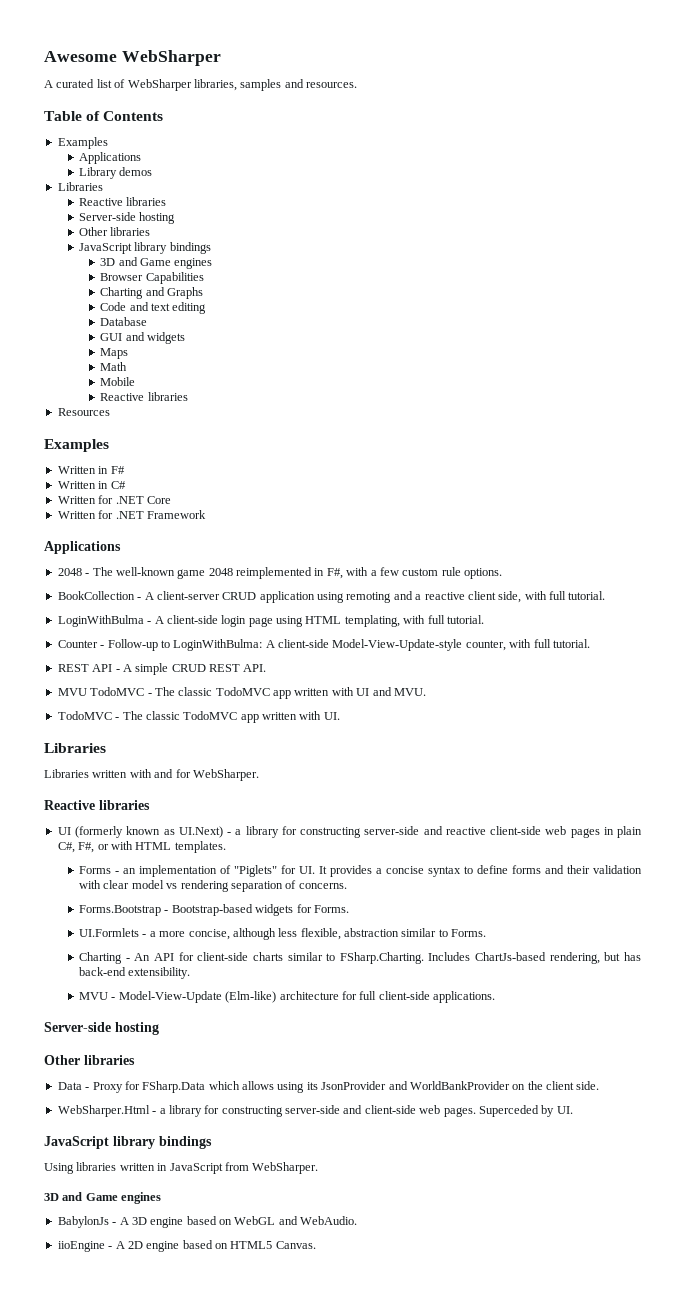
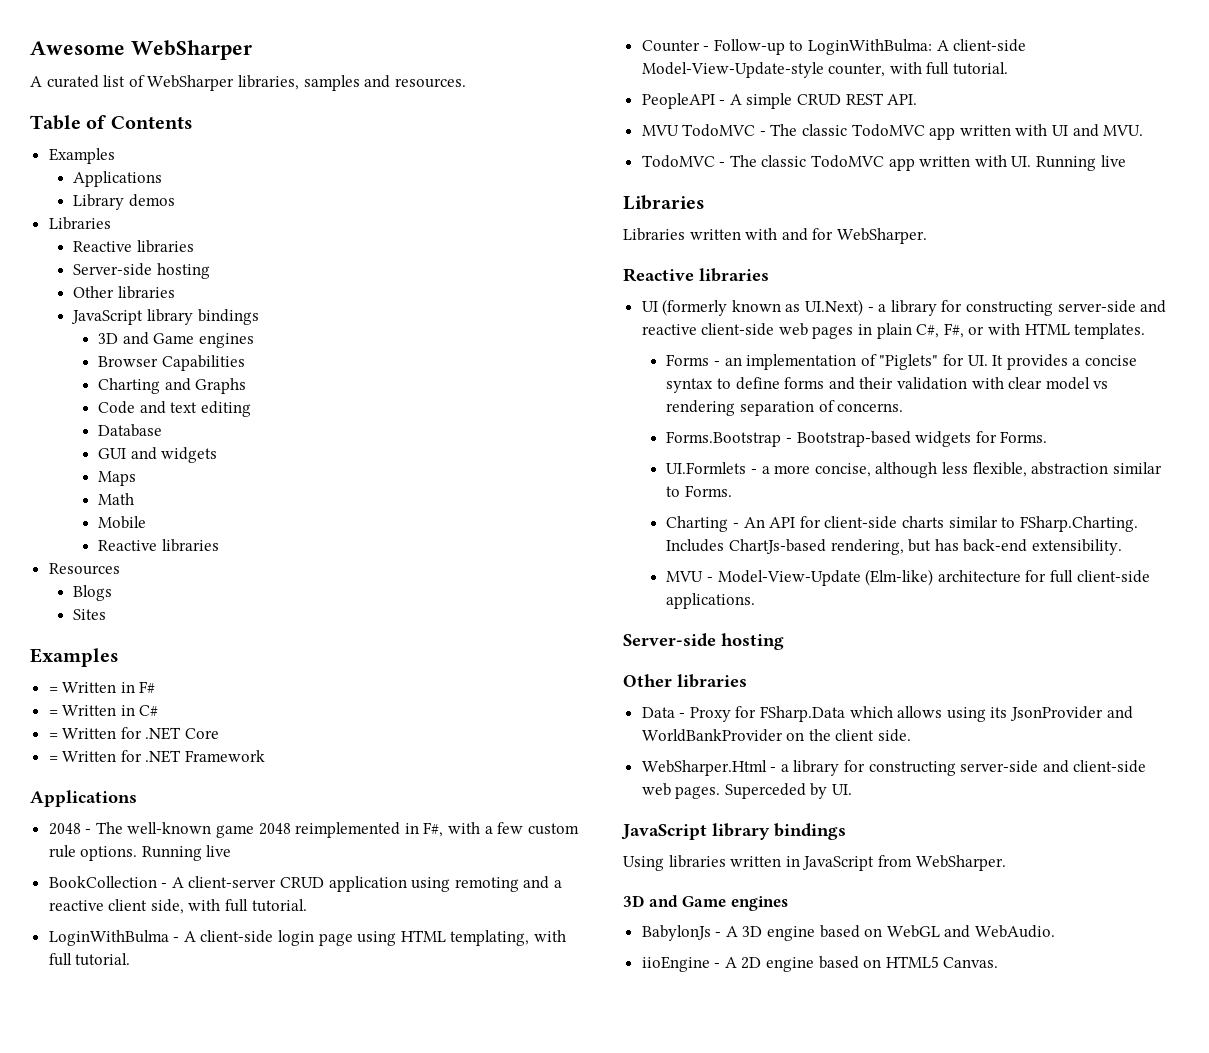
[44,439,109,452] // Examples // -> [73,585,113,601] [73,609,107,620] [30,648,119,667] [48,687,58,693] // Blogs // Sites // Examples // =
(125, 470) none -> [48,710,58,716] =
(126, 485) none -> [48,733,58,739] =
(171, 500) none -> [48,756,58,762] =
(502, 573) none -> [141,845,232,861] Running live
[57,664,113,672] REST API -> [641,93,715,109] PeopleAPI
(340, 716) none -> [1036,155,1126,171] Running live

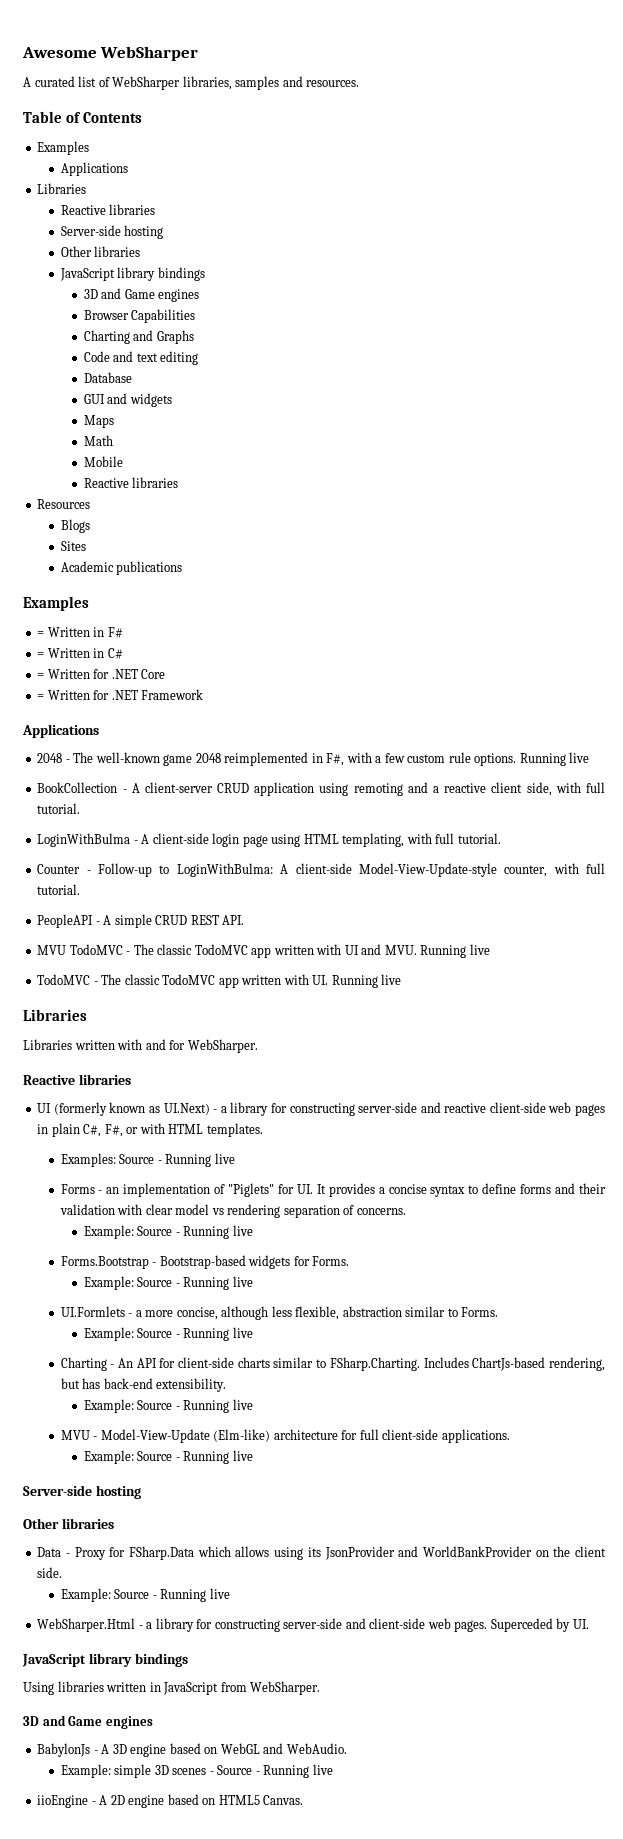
[73,194,175,210] // Library demos -> (128, 169) none
(107, 614) none -> [60,561,183,575] // Academic publications
(1144, 130) none -> [420,944,490,958] Running live
(1146, 331) none -> [60,1153,235,1167] // Examples: Source - Running live
(904, 407) none -> [83,1225,253,1239] // Example: Source - Running live
(1048, 437) none -> [83,1276,253,1290] // Example: Source - Running live
(732, 491) none -> [83,1327,253,1341] // Example: Source - Running live
(1122, 547) none -> [83,1399,253,1413] // Example: Source - Running live
(756, 601) none -> [83,1450,253,1464] // Example: Source - Running live
(912, 735) none -> [60,1588,230,1602] // Example: Source - Running live
(1056, 931) none -> [60,1764,333,1778] // Example: simple 3D scenes - Source - Running live

